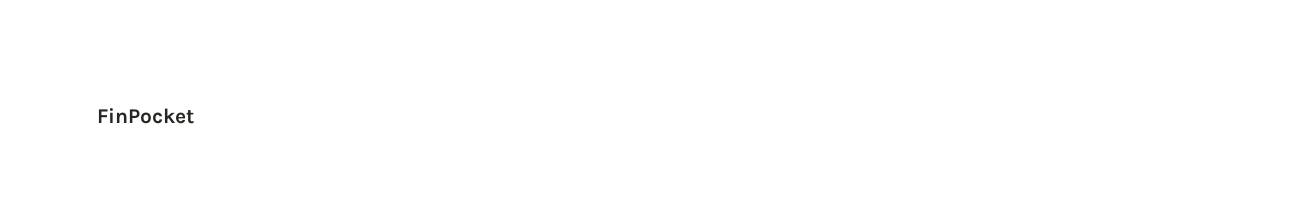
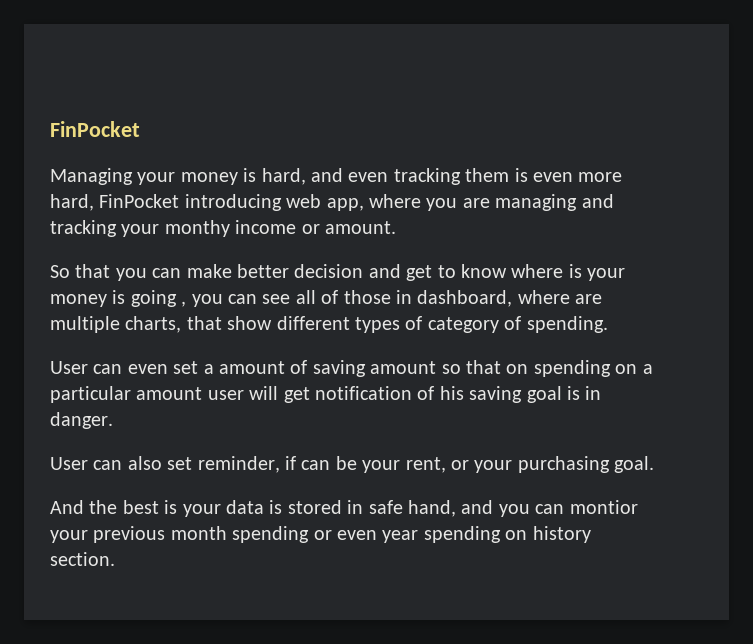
[97,108,194,124] FinPocket -> [50,121,140,137] [50,168,623,185] [50,194,614,211] [50,220,396,237] [50,264,626,281] [50,290,603,307] [50,316,608,333] [50,360,653,377] [50,386,602,403] [50,412,113,429] [50,456,655,473] [50,500,638,517] [50,526,591,543] [50,552,115,566] FinPocket // Managing your money is hard, and even tracking them is even more hard, FinPocket introducing web app, where you are managing and tracking your monthy income or amount. // So that you can make better decision and get to know where is your money is going , you can see all of those in dashboard, where are multiple charts, that show different types of category of spending. // User can even set a amount of saving amount so that on spending on a particular amount user will get notification of his saving goal is in danger. // User can also set reminder, if can be your rent, or your purchasing goal. // And the best is your data is stored in safe hand, and you can montior your previous month spending or even year spending on history section.

